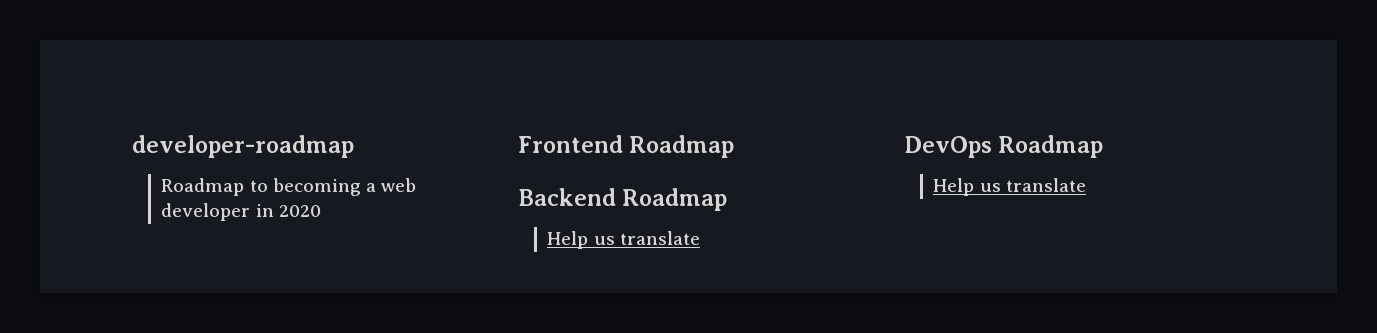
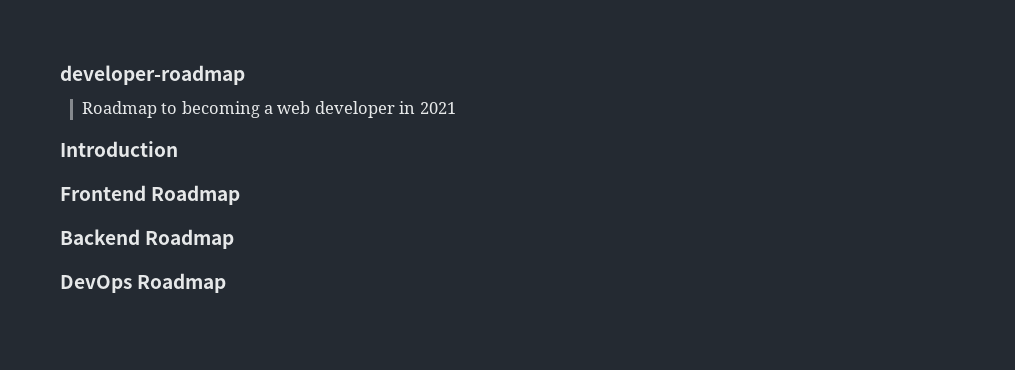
[278,205,321,217] 2020 -> [419,102,456,114] [60,141,178,157] 2021 // Introduction
[547,231,700,249] // Help us translate -> (235, 239) none
[933,178,1086,196] // Help us translate -> (227, 283) none

